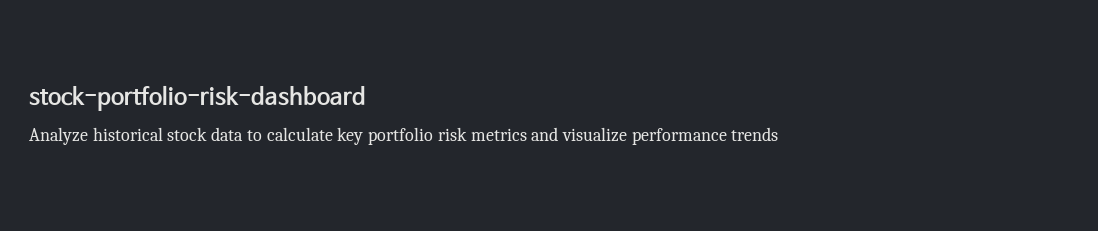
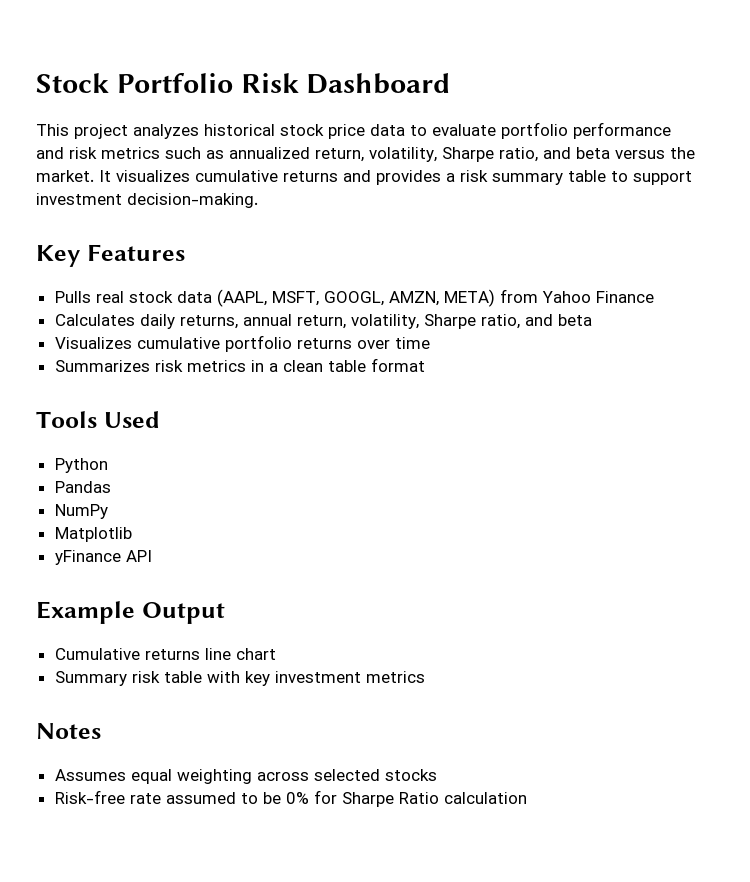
[29,85,366,111] [29,127,88,145] stock-portfolio-risk-dashboard // Analyze -> [36,73,451,94] [36,124,199,139] Stock Portfolio Risk Dashboard // This project analyzes
(208, 134) none -> [328,124,365,139] price
[266,127,779,145] calculate key portfolio risk metrics and visualize performance trends -> [432,122,671,139] [36,147,695,162] [36,170,692,185] [36,193,258,208] [36,244,185,267] [54,289,654,307] [54,314,592,329] [54,335,430,352] [54,358,425,372] [36,411,160,428] [54,458,108,473] [54,481,111,493] [54,504,108,519] [54,527,132,542] [54,550,152,565] [36,601,225,624] [54,648,276,660] [54,671,425,686] [36,723,101,739] [54,769,437,784] [54,790,527,807] evaluate portfolio performance and risk metrics such as annualized return, volatility, Sharpe ratio, and beta versus the market. It visualizes cumulative returns and provides a risk summary table to support investment decision-making. // Key Features // Pulls real stock data (AAPL, MSFT, GOOGL, AMZN, META) from Yahoo Finance // Calculates daily returns, annual return, volatility, Sharpe ratio, and beta // Visualizes cumulative portfolio returns over time // Summarizes risk metrics in a clean table format // Tools Used // Python // Pandas // NumPy // Matplotlib // yFinance API // Example Output // Cumulative returns line chart // Summary risk table with key investment metrics // Notes // Assumes equal weighting across selected stocks // Risk-free rate assumed to be 0% for Sharpe Ratio calculation

